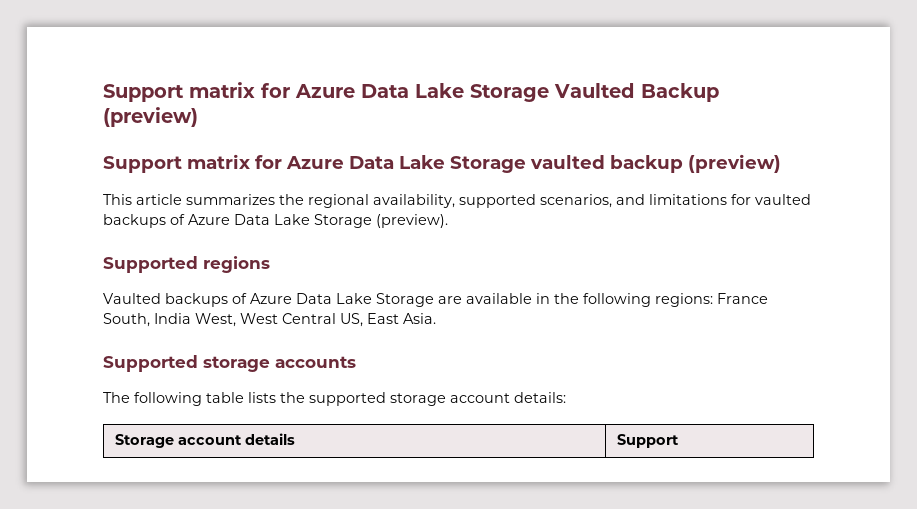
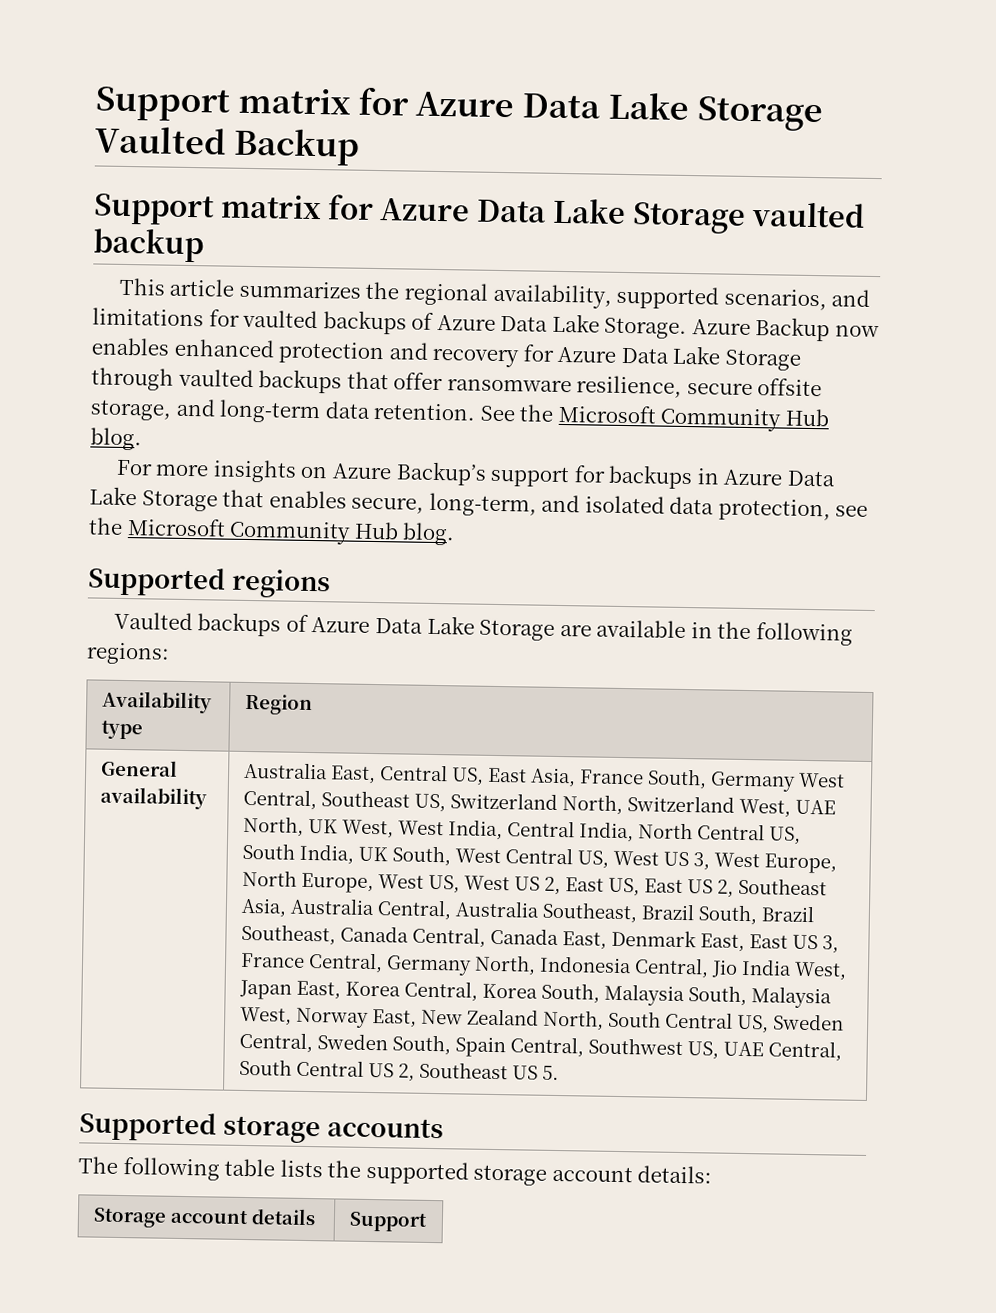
[103,107,198,127] (preview) -> (360, 146) none
[688,154,781,173] (preview) -> (204, 245) none
[314,214,448,228] Storage (preview). -> [604,317,880,342] [91,337,801,371] [91,367,823,398] [90,398,830,432] [90,427,142,451] [115,459,836,490] [89,486,869,522] [88,517,456,546] Storage. Azure Backup now enables enhanced protection and recovery for Azure Data Lake Storage through vaulted backups that offer ransomware resilience, secure offsite storage, and long-term data retention. See the Microsoft Community Hub blog. // For more insights on Azure Backup’s support for backups in Azure Data Lake Storage that enables secure, long-term, and isolated data protection, see the Microsoft Community Hub blog.
[717,293,768,304] [103,313,436,327] France South, India West, West Central US, East Asia. -> [101,690,212,714] [100,720,143,740] [244,693,313,716] [100,759,178,777] [99,786,207,810] [243,761,845,792] [242,788,836,818] [242,815,801,845] [241,842,837,874] [241,869,827,898] [240,897,815,926] [240,923,839,954] [239,951,847,981] [238,979,832,1009] [239,1006,844,1034] [238,1031,842,1062] [238,1058,559,1082] // Availability type | Region // General availability | Australia East, Central US, East Asia, France South, Germany West Central, Southeast US, Switzerland North, Switzerland West, UAE North, UK West, West India, Central India, North Central US, South India, UK South, West Central US, West US 3, West Europe, North Europe, West US, West US 2, East US, East US 2, Southeast Asia, Australia Central, Australia Southeast, Brazil South, Brazil Southeast, Canada Central, Canada East, Denmark East, East US 3, France Central, Germany North, Indonesia Central, Jio India West, Japan East, Korea Central, Korea South, Malaysia South, Malaysia West, Norway East, New Zealand North, South Central US, Sweden Central, Sweden South, Spain Central, Southwest US, UAE Central, South Central US 2, Southeast US 5.

